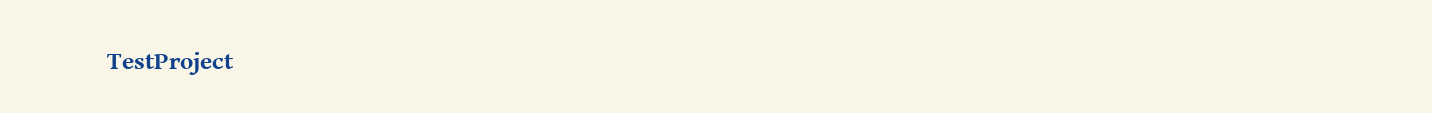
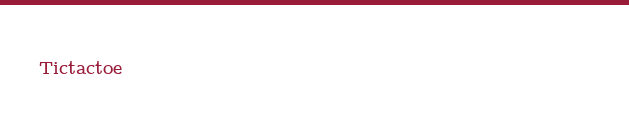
[107,52,234,75] TestProject -> [39,61,122,74] Tictactoe

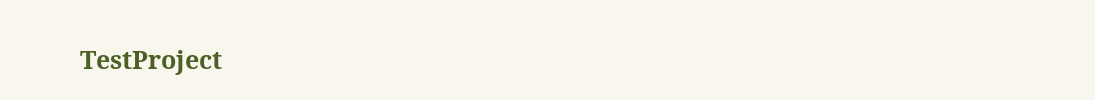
[39,61,122,74] Tictactoe -> [80,50,222,75] TestProject

